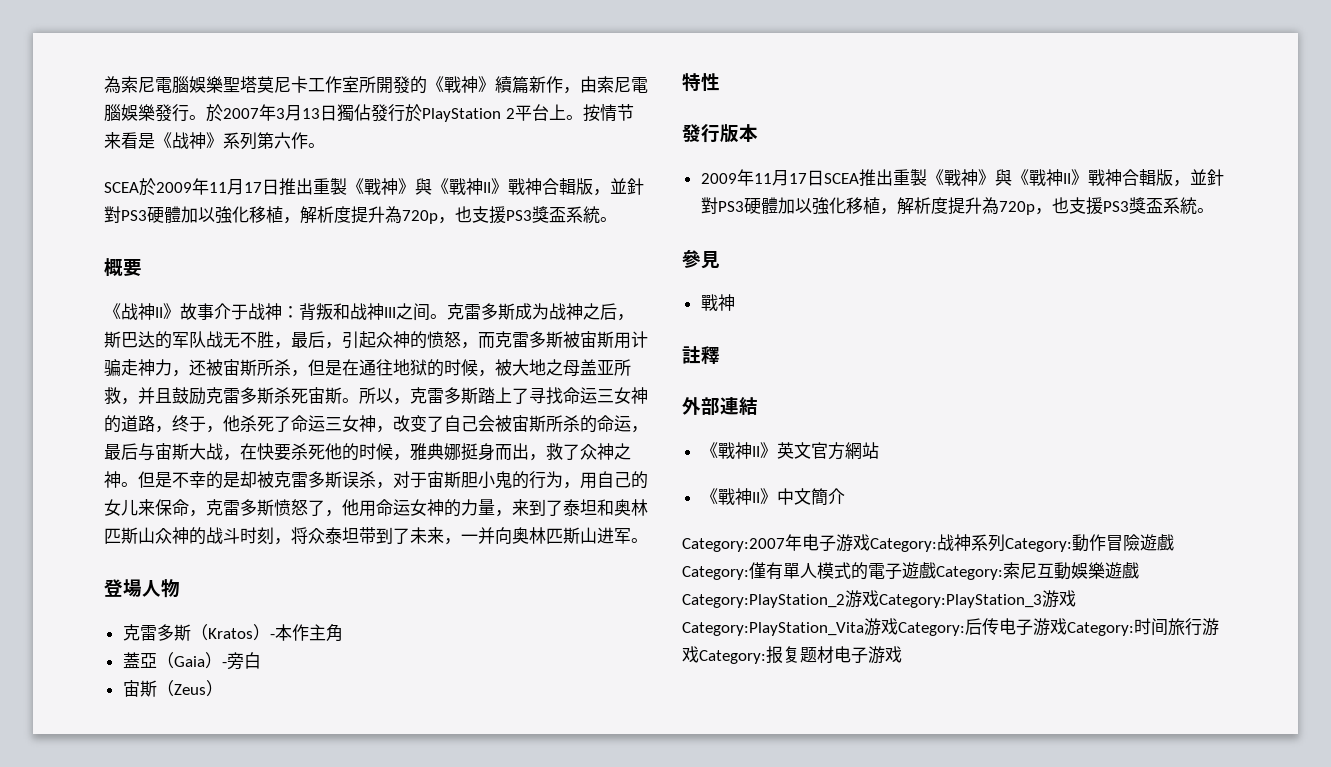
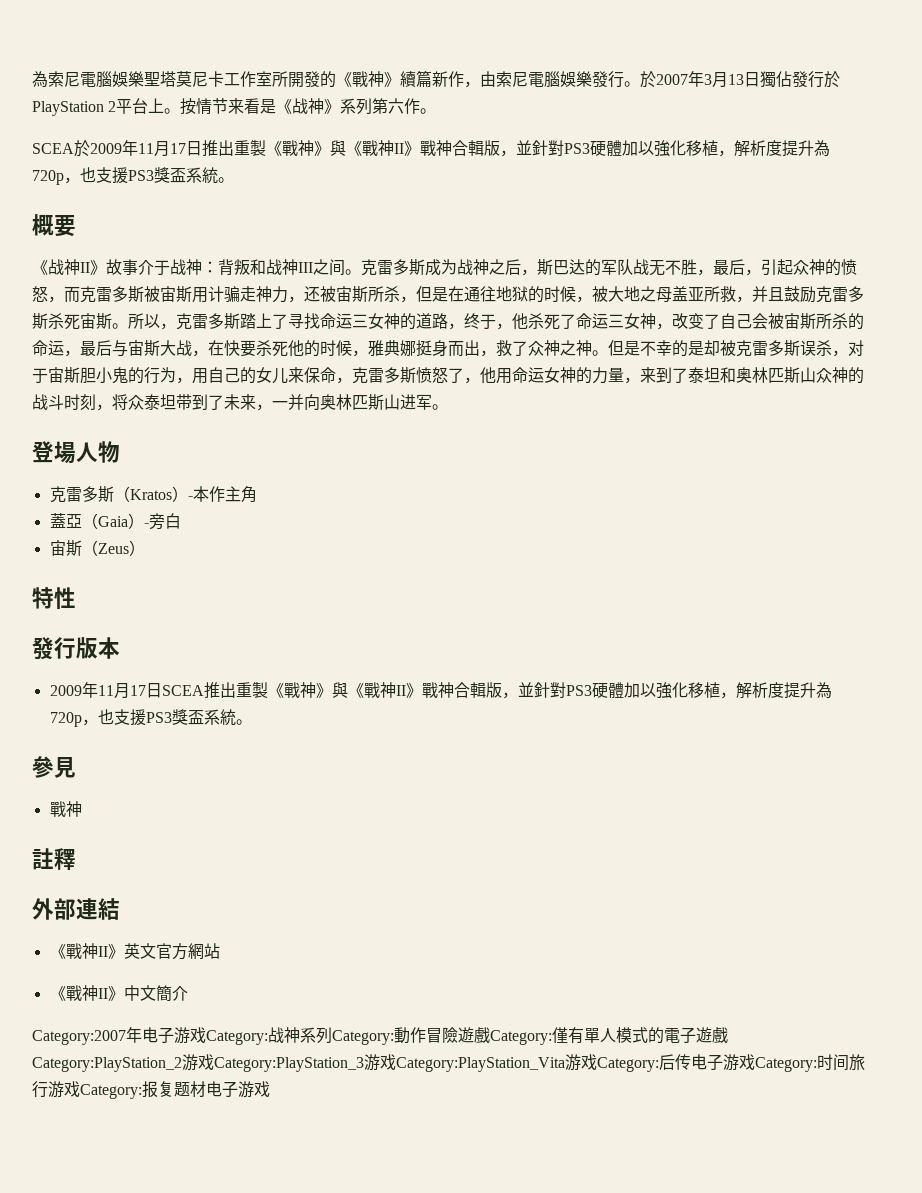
[936,562,1139,580] Category:索尼互動娛樂遊戲 -> (728, 1035) none

